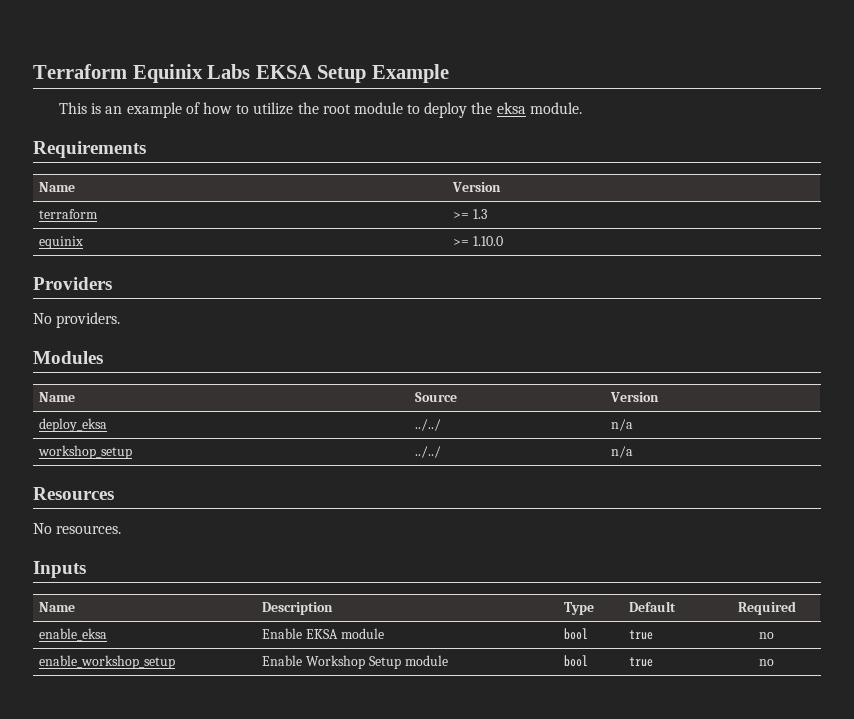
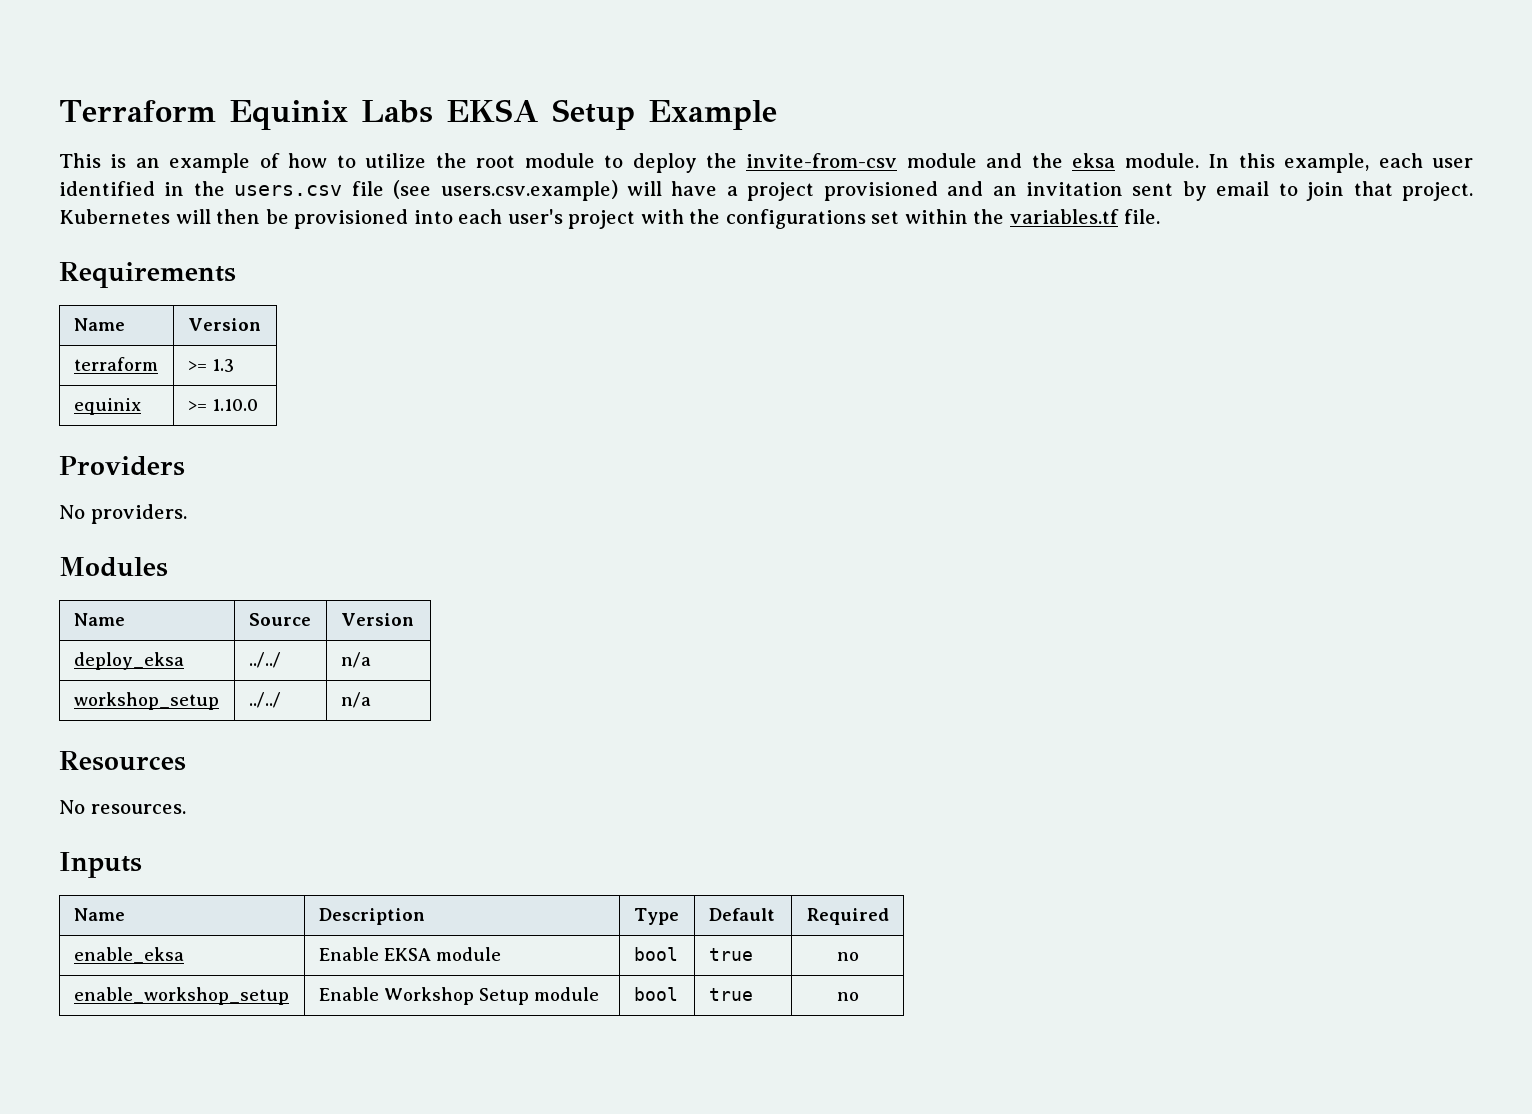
[496,102,582,114] eksa module. -> [746,153,1473,173] [59,180,1473,201] [59,209,1160,229] invite-from-csv module and the eksa module. In this example, each user identified in the users.csv file (see users.csv.example) will have a project provisioned and an invitation sent by email to join that project. Kubernetes will then be provisioned into each user's project with the configurations set within the variables.tf file.

